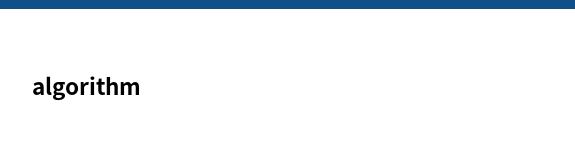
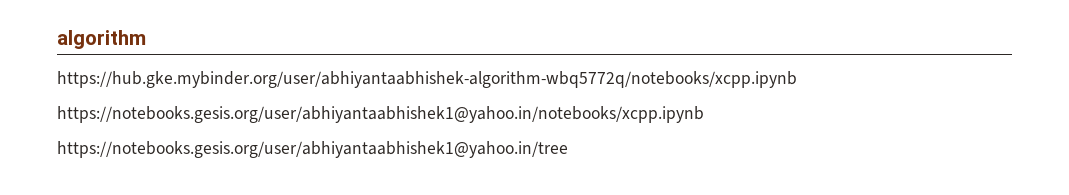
(141, 88) none -> [57,71,797,88] [57,106,704,123] [57,141,568,158] // https://hub.gke.mybinder.org/user/abhiyantaabhishek-algorithm-wbq5772q/notebooks/xcpp.ipynb // https://notebooks.gesis.org/user/abhiyantaabhishek1@yahoo.in/notebooks/xcpp.ipynb // https://notebooks.gesis.org/user/abhiyantaabhishek1@yahoo.in/tree

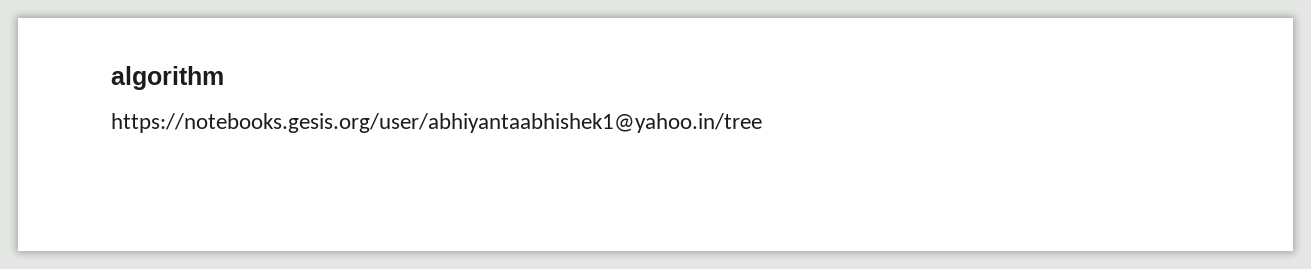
[57,71,797,88] [57,106,704,123] // https://hub.gke.mybinder.org/user/abhiyantaabhishek-algorithm-wbq5772q/notebooks/xcpp.ipynb // https://notebooks.gesis.org/user/abhiyantaabhishek1@yahoo.in/notebooks/xcpp.ipynb -> (224, 78) none

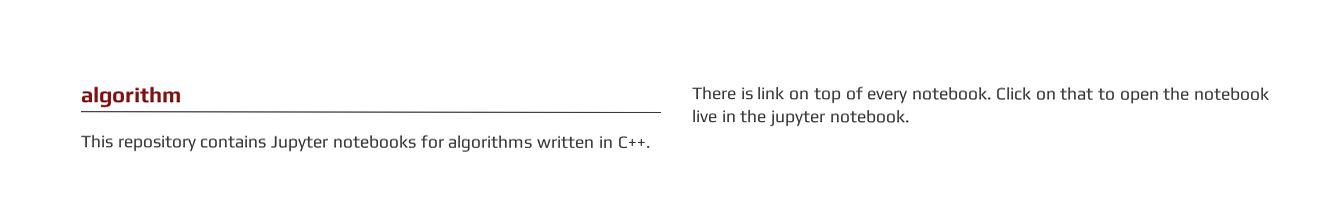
[111,113,762,133] https://notebooks.gesis.org/user/abhiyantaabhishek1@yahoo.in/tree -> [80,134,650,152] [692,86,1271,104] [691,109,910,127] This repository contains Jupyter notebooks for algorithms written in C++. There is link on top of every notebook. Click on that to open the notebook live in the jupyter notebook.

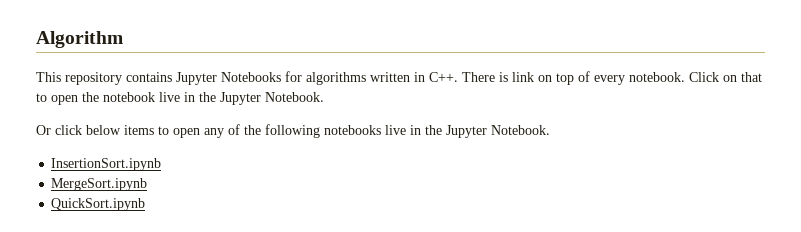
[81,86,182,108] algorithm -> [36,31,123,48] Algorithm
[331,134,416,149] notebooks -> [221,72,281,82] Notebooks
[769,109,910,127] jupyter notebook. -> [220,92,324,105] [36,124,550,138] [51,158,162,171] [51,178,148,191] [51,198,146,211] Jupyter Notebook. // Or click below items to open any of the following notebooks live in the Jupyter Notebook. // InsertionSort.ipynb // MergeSort.ipynb // QuickSort.ipynb

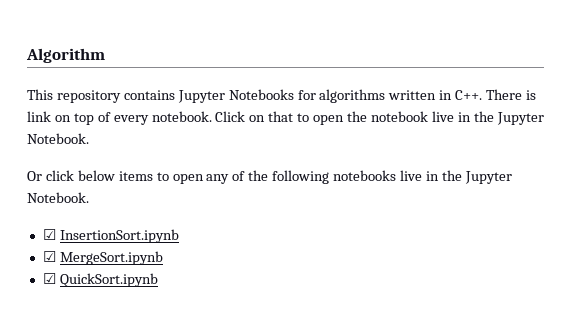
(550, 130) none -> [42,229,56,240] ☑
(162, 164) none -> [42,251,56,262] ☑
(148, 184) none -> [42,273,56,284] ☑

